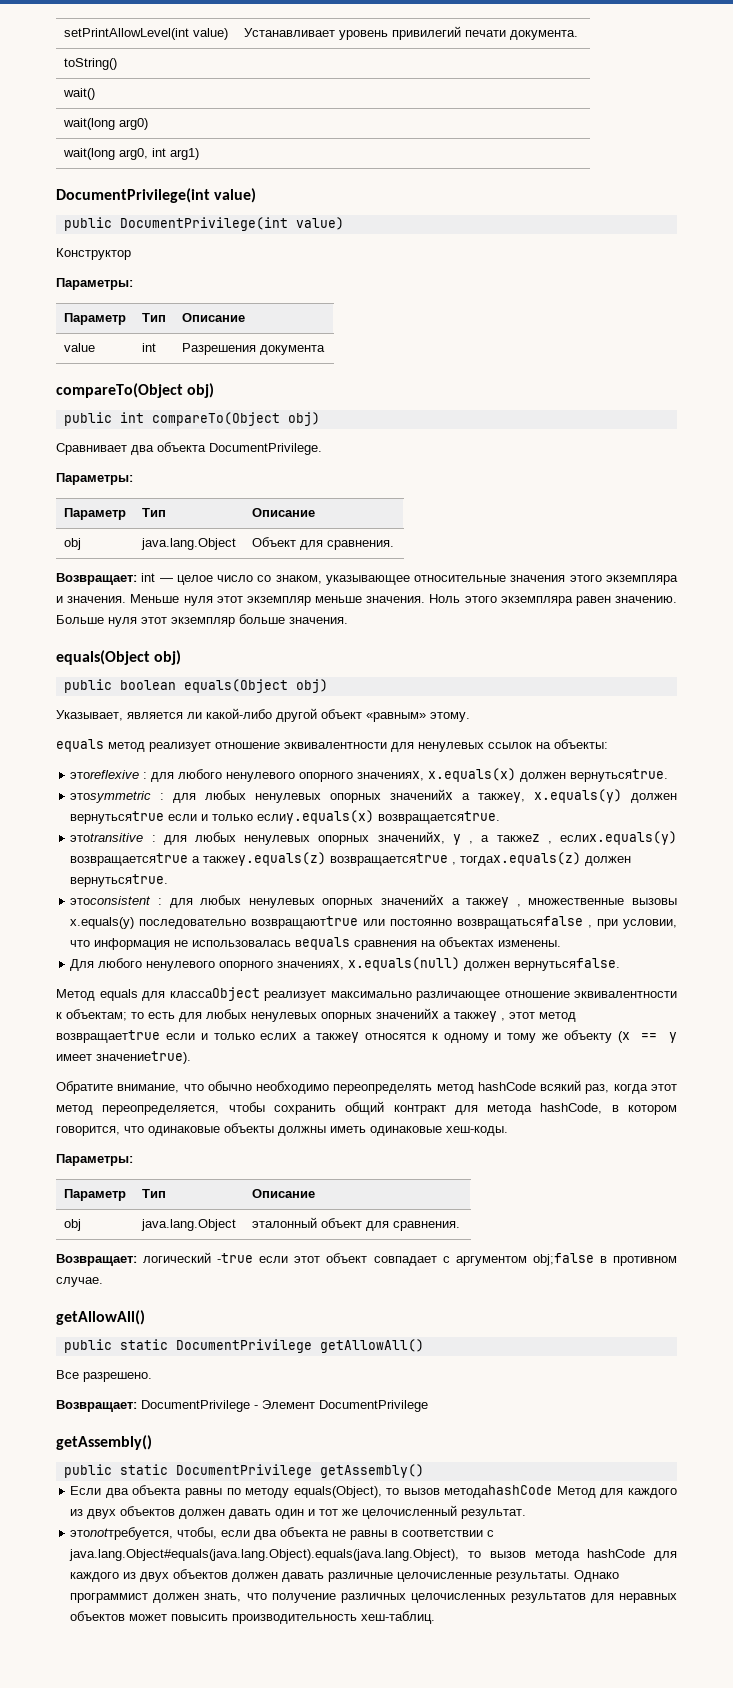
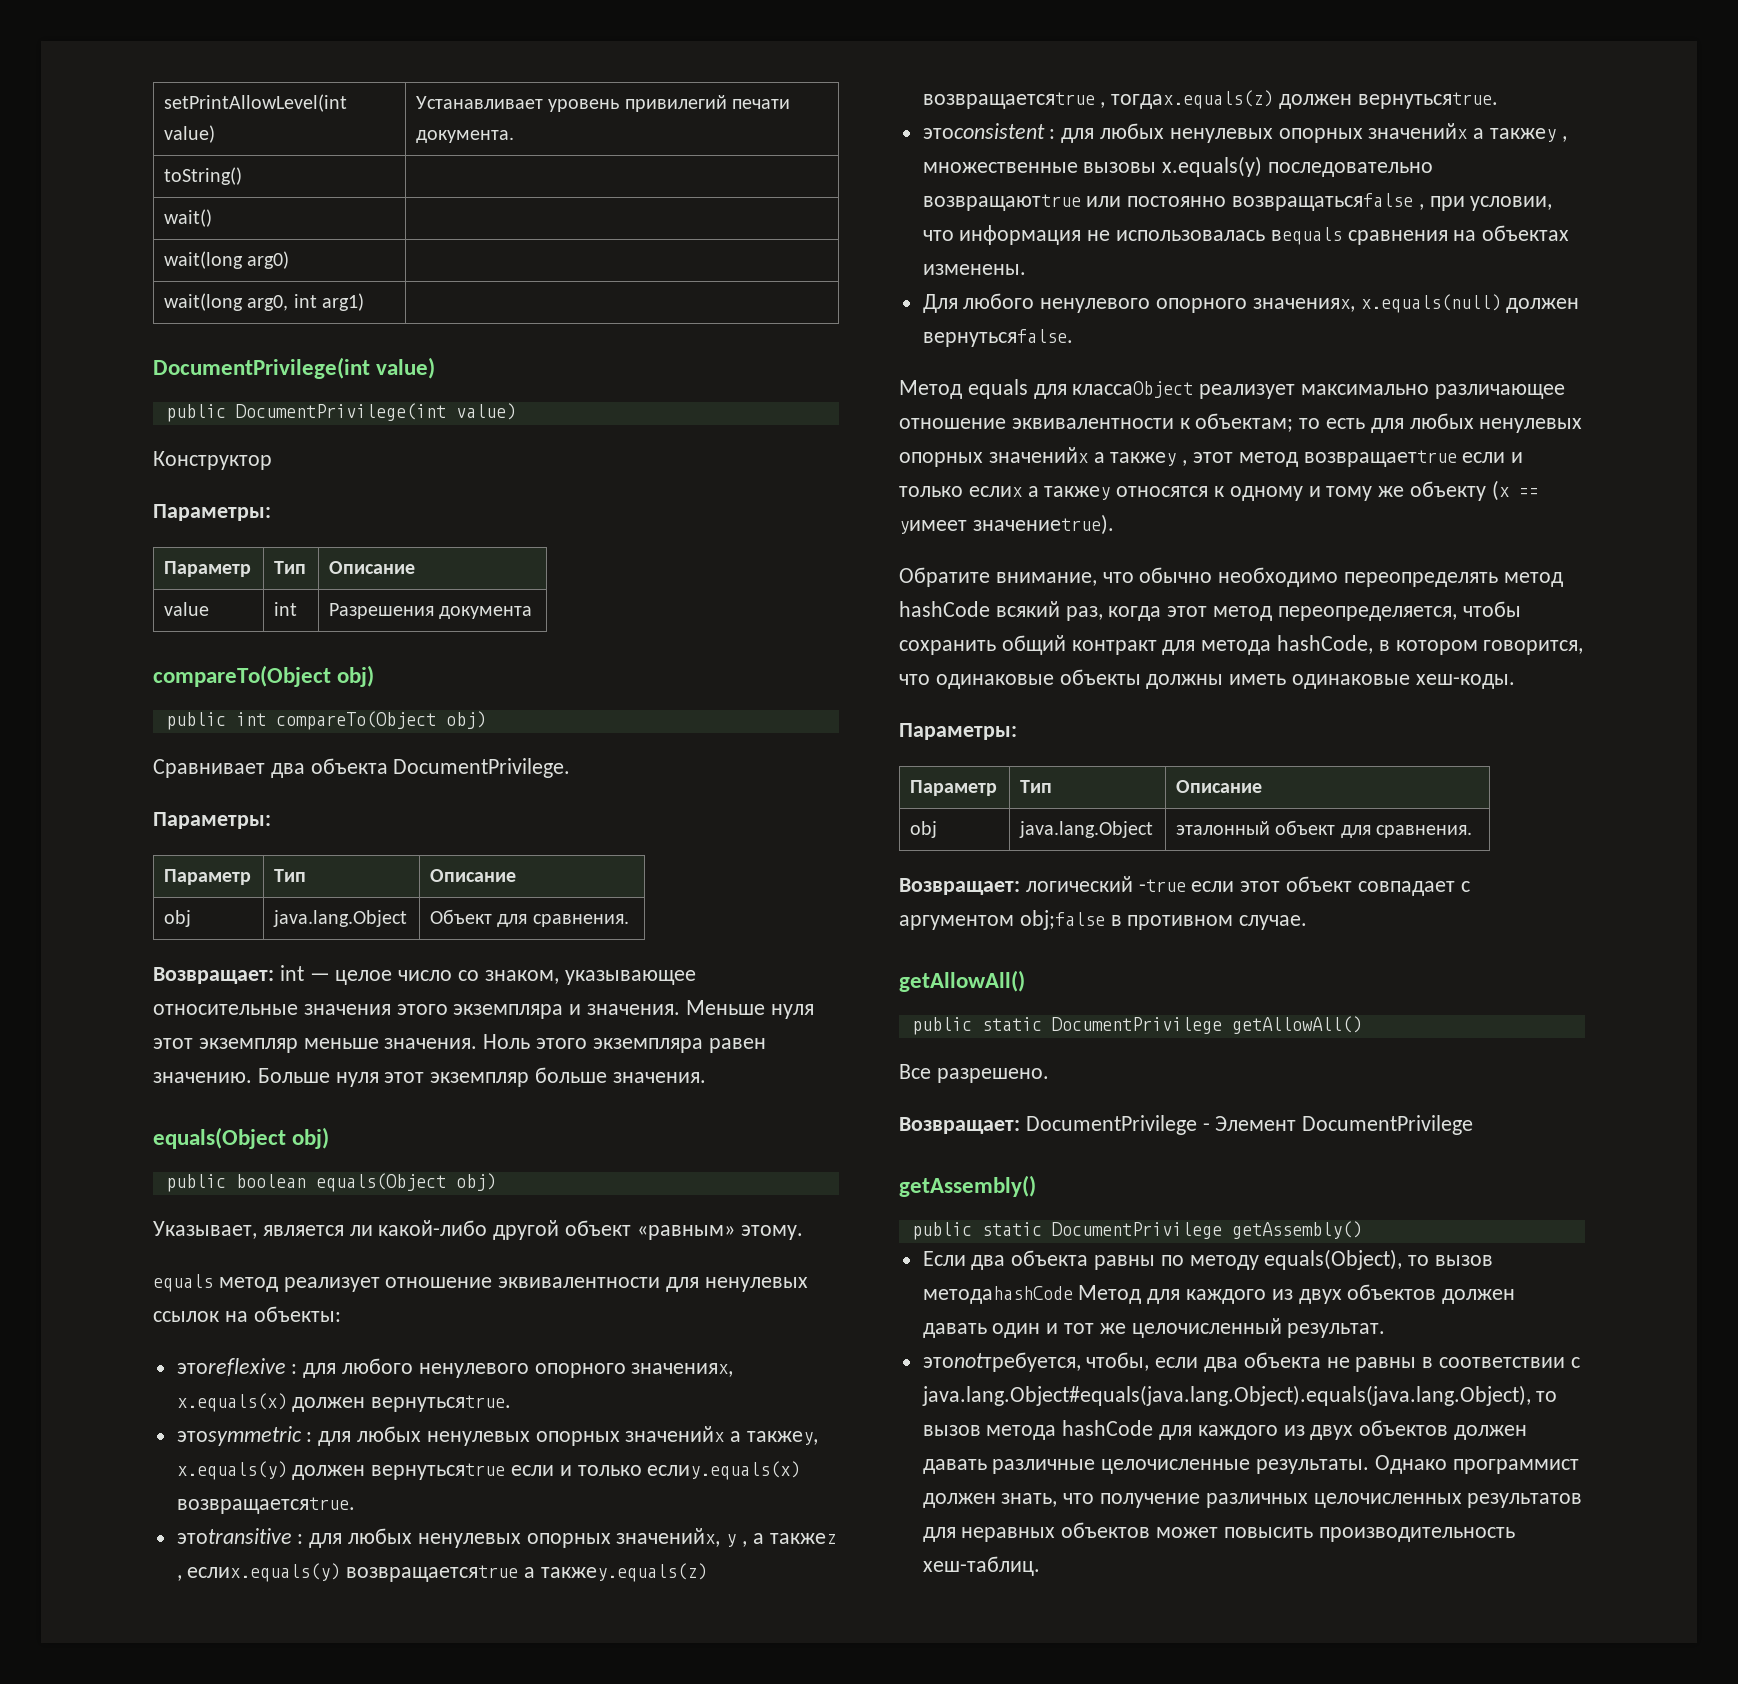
[668,1032,677,1043] [56,1054,92,1061] y имеет -> [899,520,967,534] yимеет

